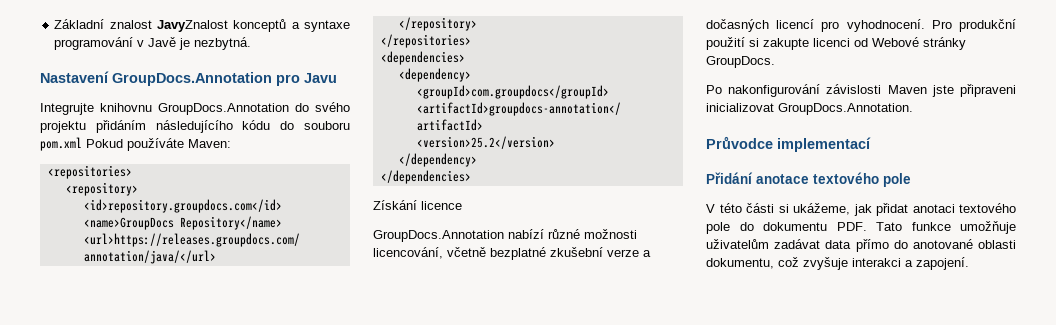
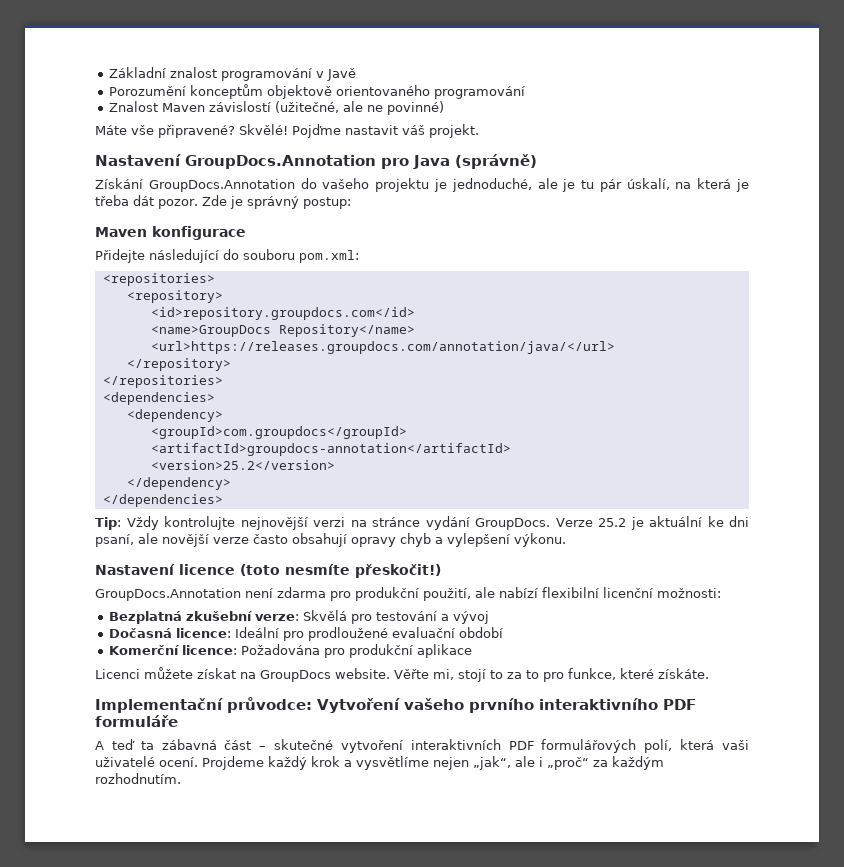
[156,19,350,32] JavyZnalost konceptů a syntaxe -> (218, 72) none
[179,37,252,50] [40,71,337,86] [40,102,350,115] [40,120,350,133] [40,137,231,151] je nezbytná. // Nastavení GroupDocs.Annotation pro Javu // Integrujte knihovnu GroupDocs.Annotation do svého projektu přidáním následujícího kódu do souboru pom.xml Pokud používáte Maven: -> [109,84,526,99] [109,101,445,115] [95,124,479,138] [95,154,537,169] [95,178,750,192] [95,195,351,209] [95,226,246,240] [95,249,359,263] // Porozumění konceptům objektově orientovaného programování // Znalost Maven závislostí (užitečné, ale ne povinné) // Máte vše připravené? Skvělé! Pojďme nastavit váš projekt. // Nastavení GroupDocs.Annotation pro Java (správně) // Získání GroupDocs.Annotation do vašeho projektu je jednoduché, ale je tu pár úskalí, na která je třeba dát pozor. Zde je správný postup: // Maven konfigurace // Přidejte následující do souboru pom.xml:
[373,200,462,210] [373,229,637,242] [373,247,651,260] [706,19,1016,32] [706,37,966,50] [706,56,775,68] [706,84,1016,97] [706,103,913,115] [706,136,871,152] [706,172,911,187] [706,203,1016,216] [706,221,1016,234] [706,239,1016,252] [706,257,969,270] Získání licence // GroupDocs.Annotation nabízí různé možnosti licencování, včetně bezplatné zkušební verze a dočasných licencí pro vyhodnocení. Pro produkční použití si zakupte licenci od Webové stránky GroupDocs. // Po nakonfigurování závislosti Maven jste připraveni inicializovat GroupDocs.Annotation. // Průvodce implementací // Přidání anotace textového pole // V této části si ukážeme, jak přidat anotaci textového pole do dokumentu PDF. Tato funkce umožňuje uživatelům zadávat data přímo do anotované oblasti dokumentu, což zvyšuje interakci a zapojení. -> [95,516,749,530] [95,533,566,547] [95,564,441,578] [95,587,721,601] [109,610,490,624] [109,627,504,641] [109,644,473,658] [95,667,709,682] [95,697,696,713] [95,715,178,727] [95,739,749,753] [95,756,664,770] [95,773,181,784] Tip: Vždy kontrolujte nejnovější verzi na stránce vydání GroupDocs. Verze 25.2 je aktuální ke dni psaní, ale novější verze často obsahují opravy chyb a vylepšení výkonu. // Nastavení licence (toto nesmíte přeskočit!) // GroupDocs.Annotation není zdarma pro produkční použití, ale nabízí flexibilní licenční možnosti: // Bezplatná zkušební verze: Skvělá pro testování a vývoj // Dočasná licence: Ideální pro prodloužené evaluační období // Komerční licence: Požadována pro produkční aplikace // Licenci můžete získat na GroupDocs website. Věřte mi, stojí to za to pro funkce, které získáte. // Implementační průvodce: Vytvoření vašeho prvního interaktivního PDF formuláře // A teď ta zábavná část – skutečné vytvoření interaktivních PDF formulářových polí, která vaši uživatelé ocení. Projdeme každý krok a vysvětlíme nejen „jak“, ale i „proč“ za každým rozhodnutím.

